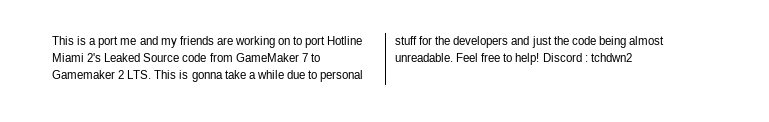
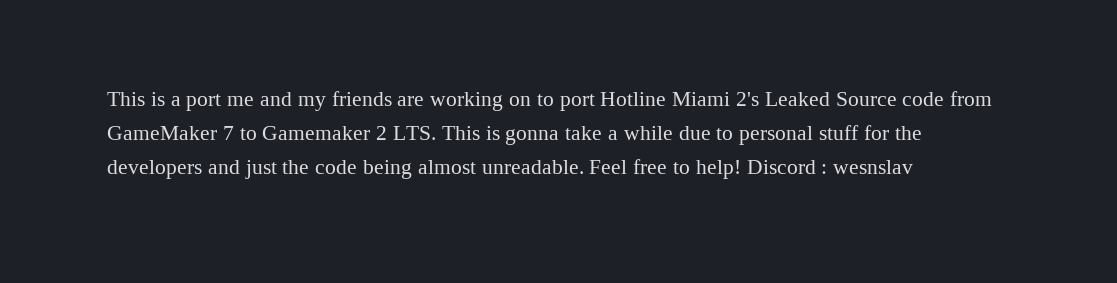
[590,53,632,62] tchdwn2 -> [833,160,914,174] wesnslav

